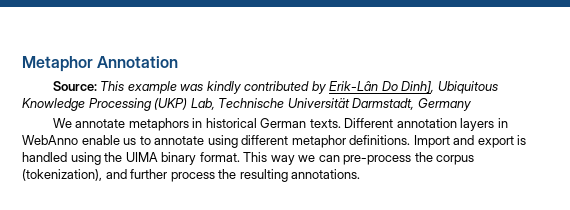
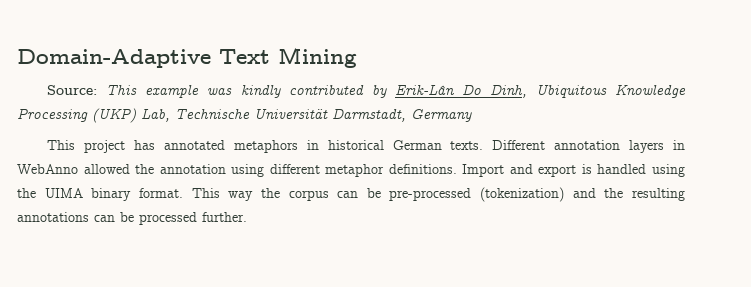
[22,56,179,72] Metaphor Annotation -> [17,47,357,68] Domain-Adaptive Text Mining
[401,81,435,93] Dinh], -> [489,84,527,98] Dinh,
[52,118,126,128] We annotate -> [47,140,225,153] This project has annotated
[81,135,205,145] enable us to annotate -> [83,164,226,174] allowed the annotation
[298,152,475,165] [22,169,361,182] we can pre-process the corpus (tokenization), and further process the resulting annotations. -> [260,187,685,202] [17,212,247,225] the corpus can be pre-processed (tokenization) and the resulting annotations can be processed further.

